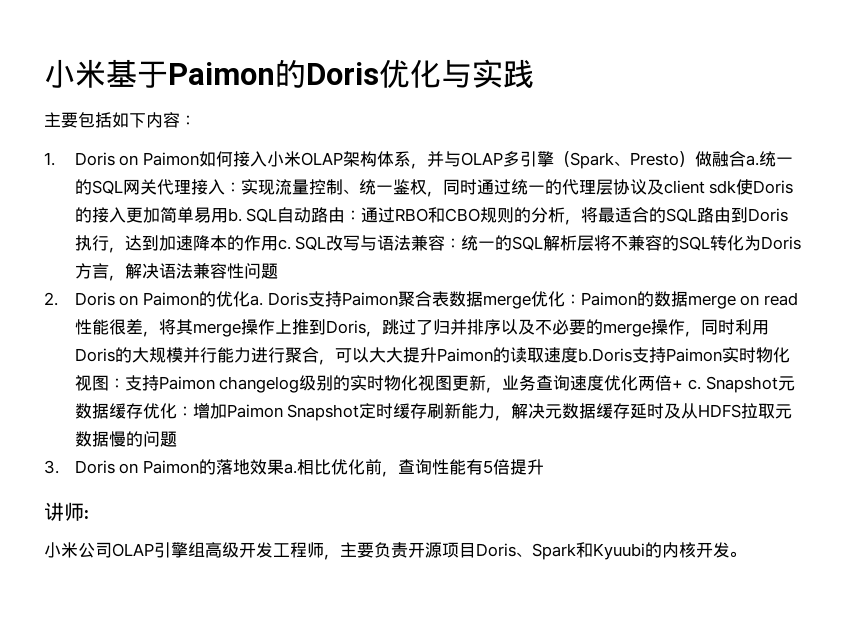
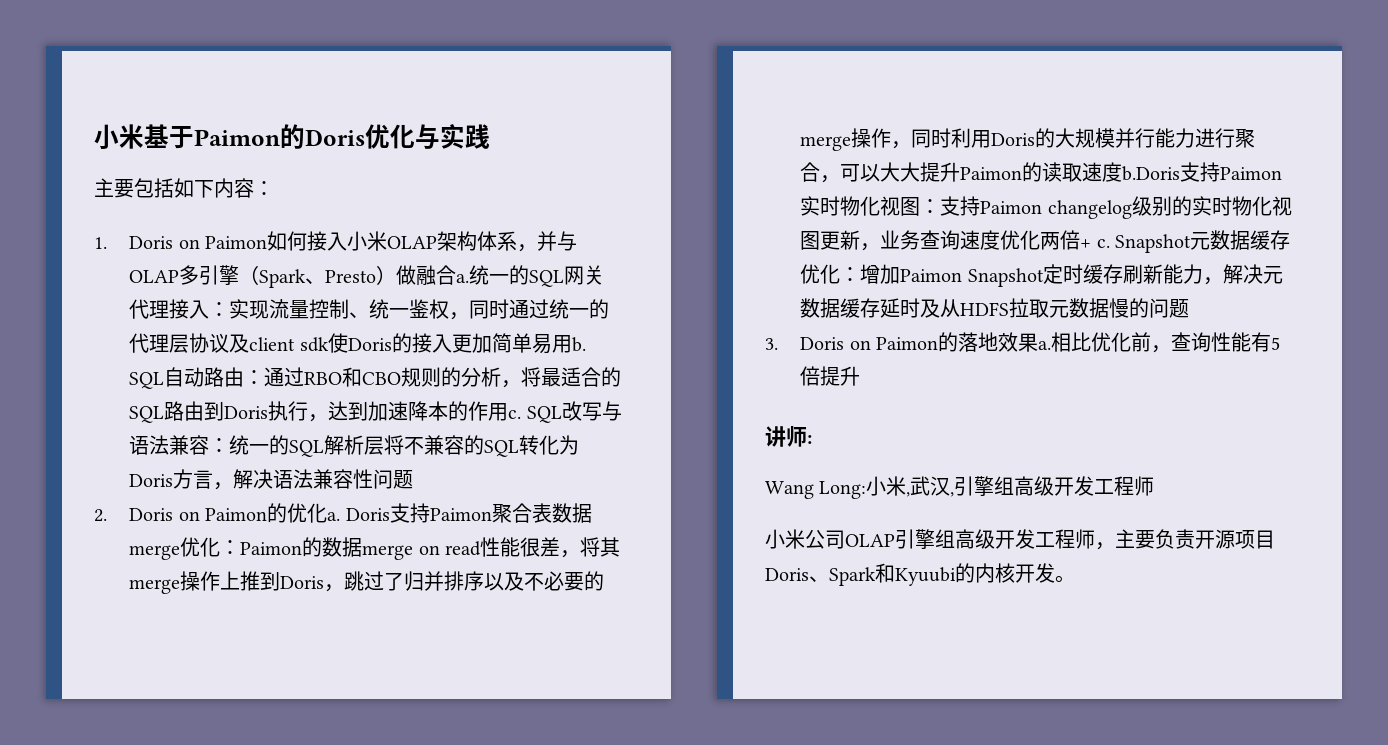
(89, 514) none -> [765,476,1155,499] // Wang Long:小米,武汉,引擎组高级开发工程师

